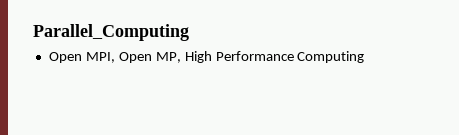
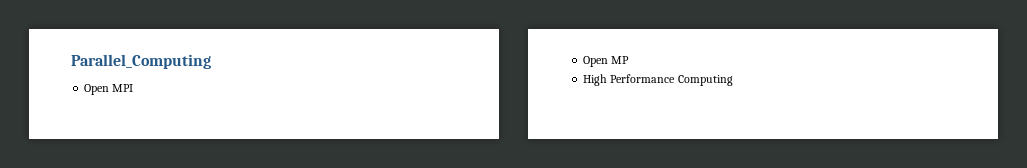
[85,52,181,63] MPI, Open MP, -> [112,84,134,92] [583,56,630,67] MPI // Open MP //

